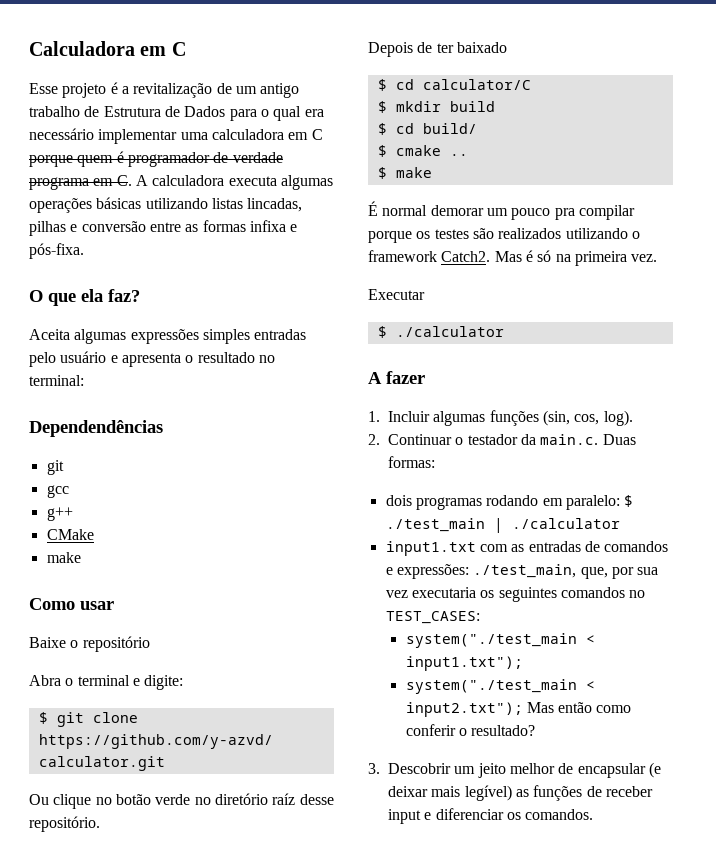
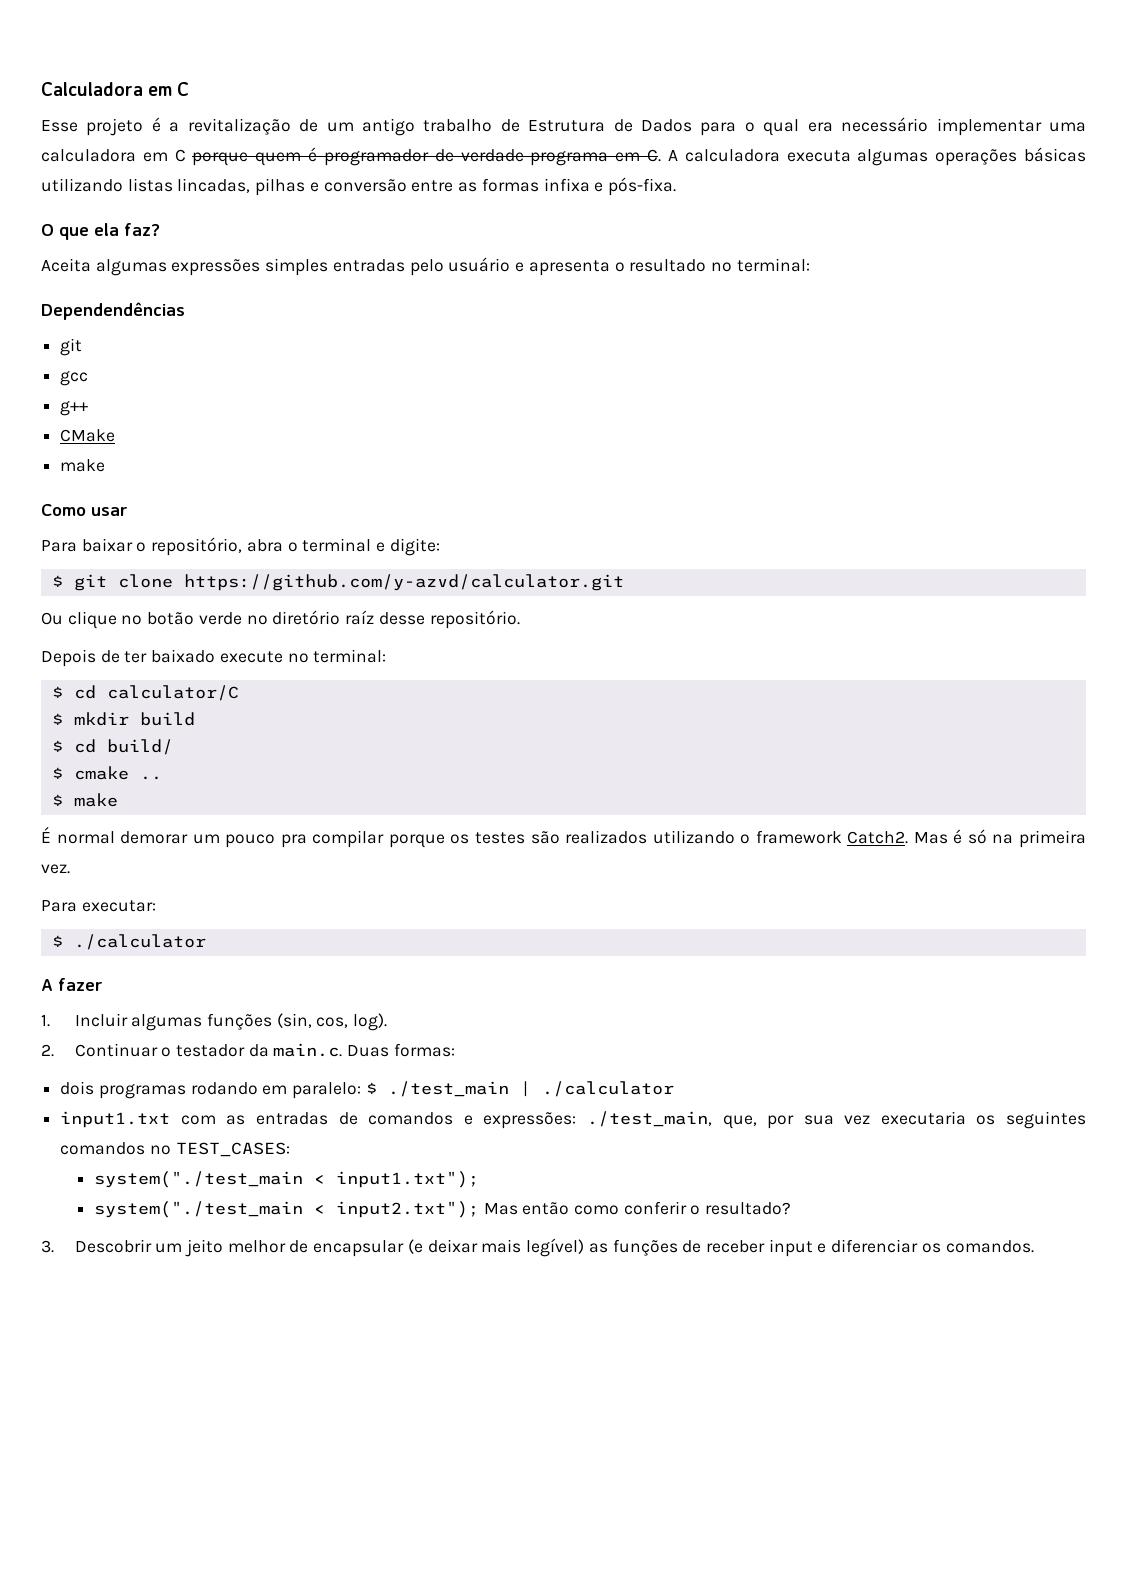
[29,636,150,652] [29,675,61,686] Baixe o repositório // Abra -> [41,537,283,556] Para baixar o repositório, abra
(507, 47) none -> [219,649,387,663] execute no terminal:
[368,289,425,300] Executar -> [41,900,156,912] Para executar:

